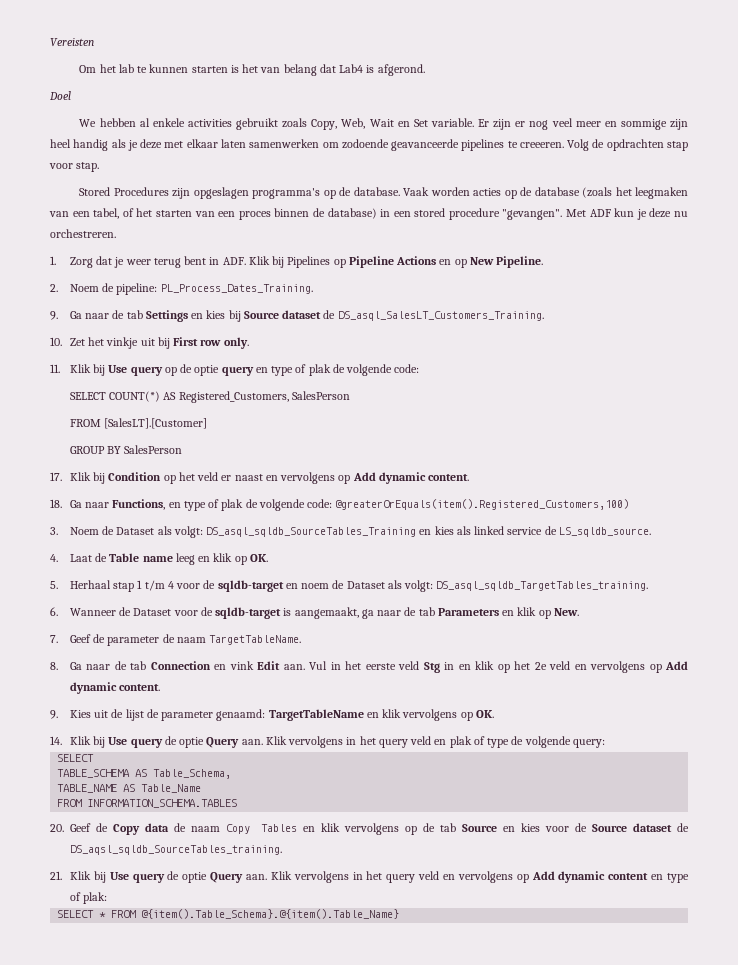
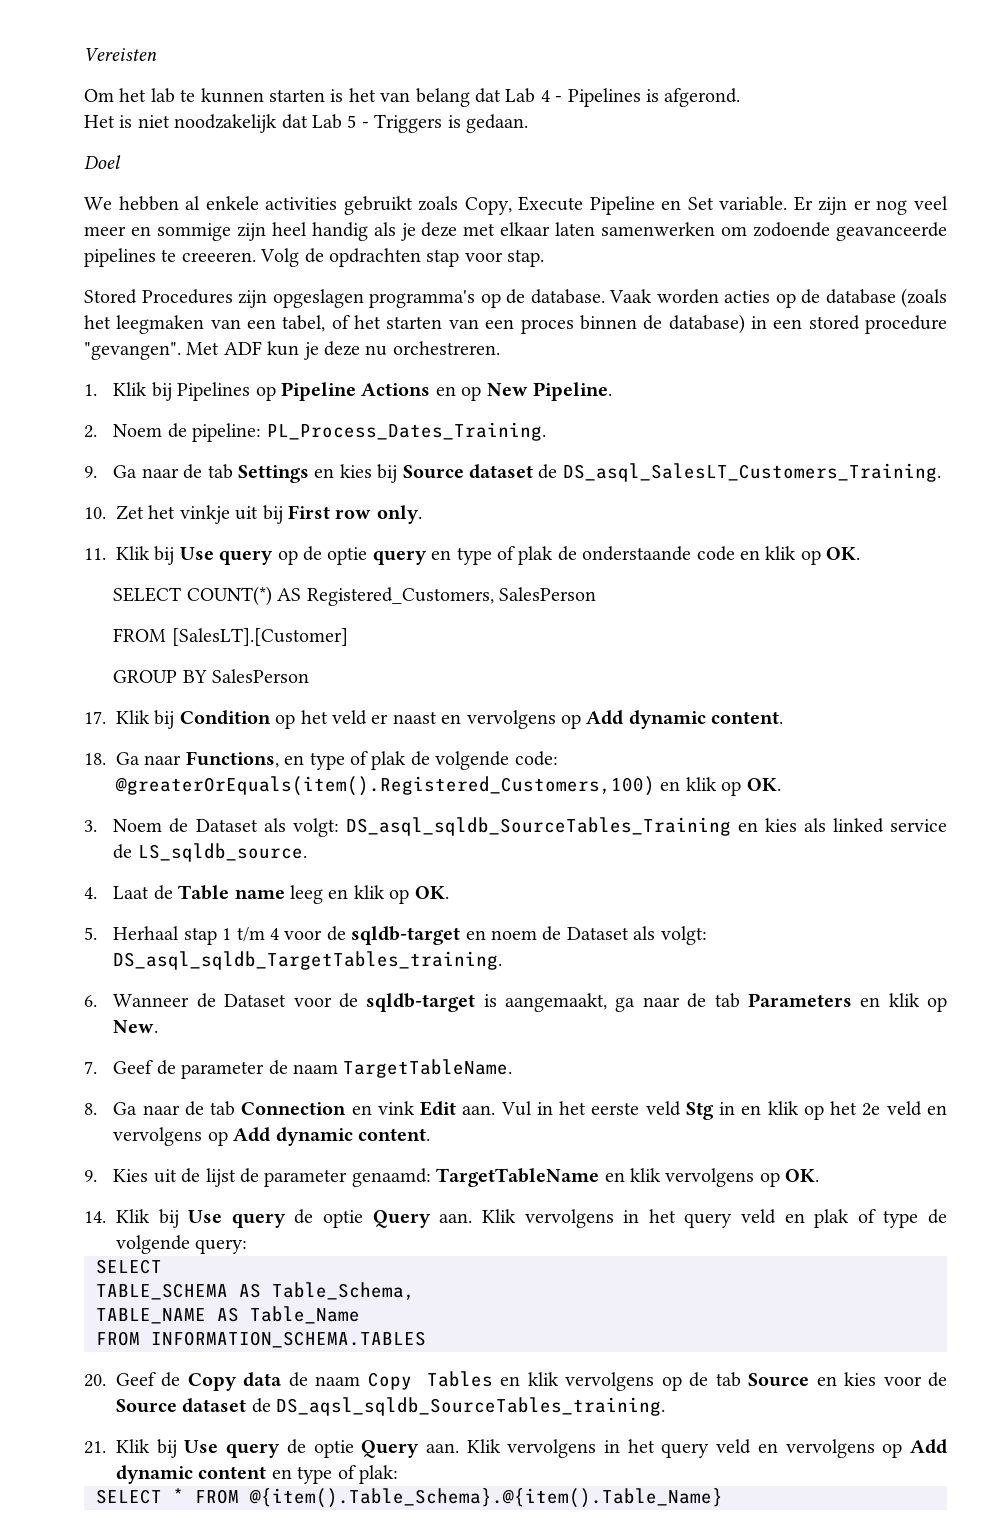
[339,64,425,76] Lab4 is afgerond. -> [505,88,741,107] [84,114,528,133] Lab 4 - Pipelines is afgerond. // Het is niet noodzakelijk dat Lab 5 - Triggers is gedaan.
[341,118,394,129] Web, Wait -> [518,196,655,215] Execute Pipeline
[69,256,246,268] Zorg dat je weer terug bent in ADF. -> (97, 390) none
[346,364,420,376] volgende code: -> [582,546,861,565] onderstaande code en klik op OK.
(630, 504) none -> [660,777,781,796] en klik op OK.

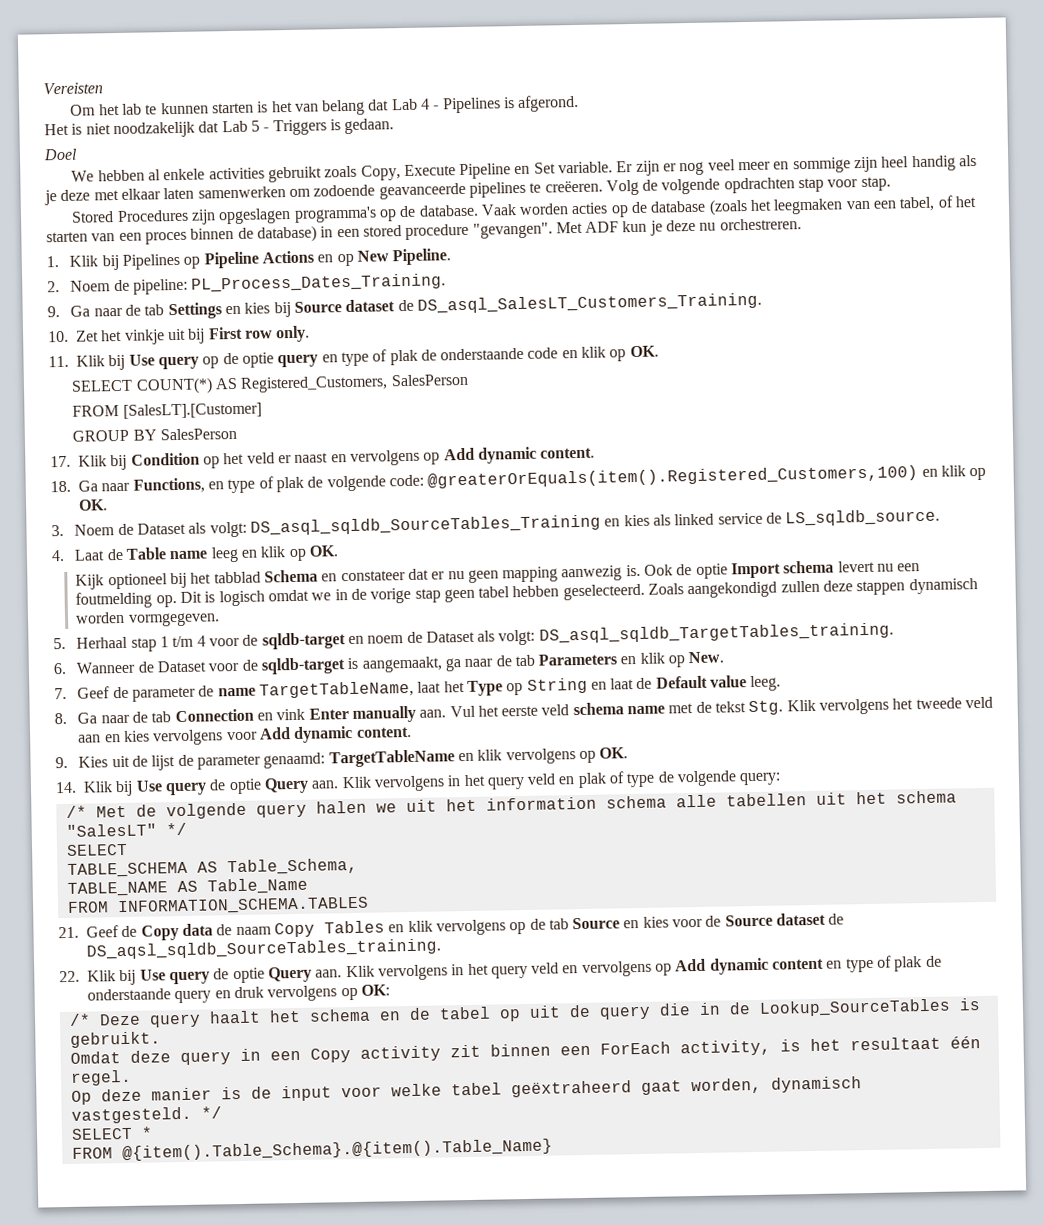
[181,252,256,262] creeeren. -> [544,180,603,193] creëeren.
(324, 255) none -> [661,178,721,195] volgende
(449, 892) none -> [75,560,921,590] [75,578,978,609] [75,611,220,627] // Kijk optioneel bij het tabblad Schema en constateer dat er nu geen mapping aanwezig is. Ook de optie Import schema levert nu een foutmelding op. Dit is logisch omdat we in de vorige stap geen tabel hebben geselecteerd. Zoals aangekondigd zullen deze stappen dynamisch worden vormgegeven.
[293,1059,513,1078] naam TargetTableName. -> [217,675,782,699] name TargetTableName, laat het Type op String en laat de Default value leeg.
[420,1101,457,1116] Edit -> [308,705,416,723] Enter manually
[536,1102,553,1115] in -> (476, 711) none
[685,1101,948,1120] [113,1127,228,1146] Stg in en klik op het 2e veld en vervolgens op -> [572,696,993,716] [78,729,258,746] schema name met de tekst Stg. Klik vervolgens het tweede veld aan en kies vervolgens voor
(248, 1246) none -> [65,790,957,820] [65,822,187,837] // /* Met de volgende query halen we uit het information schema alle tabellen uit het schema "SalesLT" */
[84,1374,106,1387] 20. -> [58,926,79,939] 21.
[84,1441,106,1454] 21. -> [59,970,80,983] 22.
[359,1465,398,1484] plak: -> [894,955,942,972] [87,984,390,1004] [68,998,981,1028] [69,1031,161,1048] [69,1036,981,1066] [69,1069,132,1086] [70,1076,862,1105] [70,1106,222,1124] plak de onderstaande query en druk vervolgens op OK: // /* Deze query haalt het schema en de tabel op uit de query die in de Lookup_SourceTables is gebruikt. // Omdat deze query in een Copy activity zit binnen een ForEach activity, is het resultaat één regel. // Op deze manier is de input voor welke tabel geëxtraheerd gaat worden, dynamisch vastgesteld. */
(184, 1495) none -> (153, 1132) //

